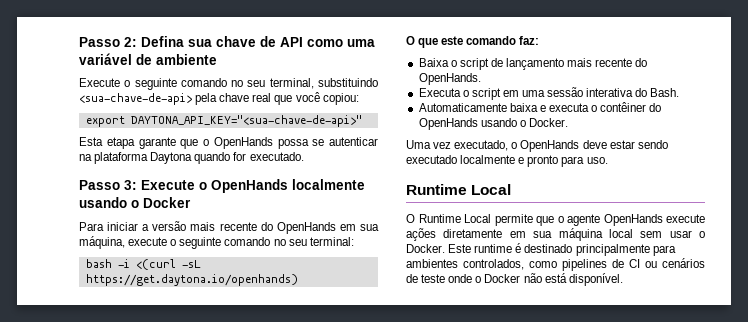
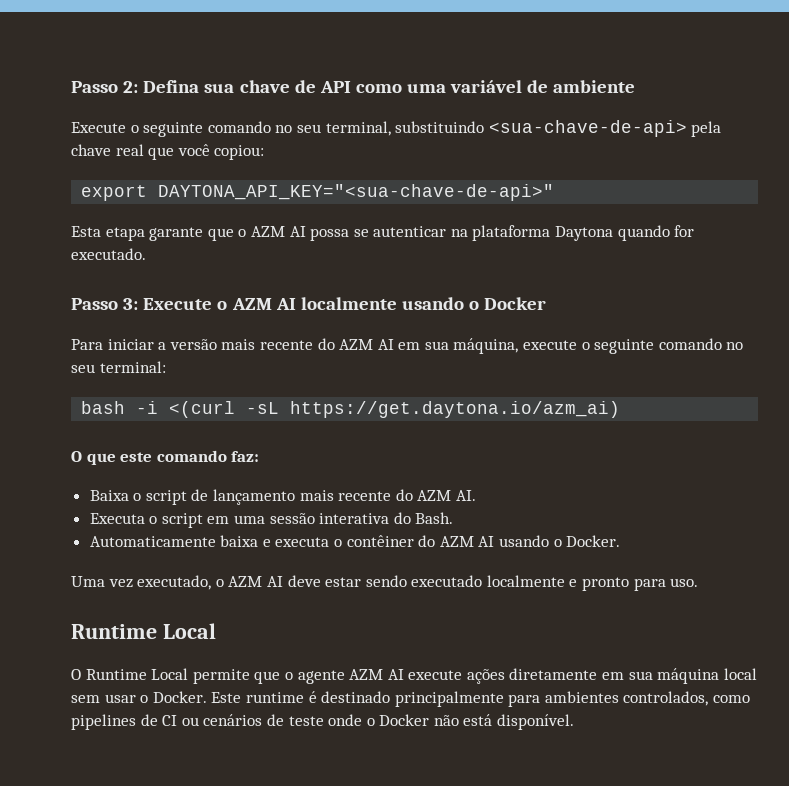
[213,137,273,149] OpenHands -> [250,226,306,237] AZM AI
[211,179,288,193] OpenHands -> [231,298,296,310] AZM AI
[276,222,336,234] OpenHands -> [339,339,394,350] AZM AI
[85,274,298,286] https://get.daytona.io/openhands) -> [290,401,621,418] https://get.daytona.io/azm_ai)
[418,73,481,85] OpenHands. -> [417,490,477,501] AZM AI.
[418,118,478,130] OpenHands -> [439,536,495,547] AZM AI
[520,140,580,152] OpenHands -> [228,576,283,587] AZM AI
[603,214,663,226] OpenHands -> [349,669,404,680] AZM AI

